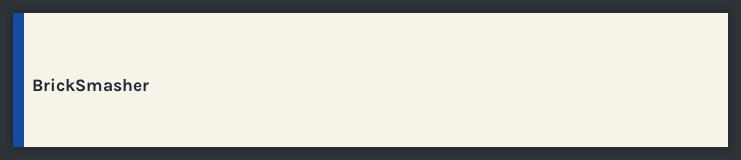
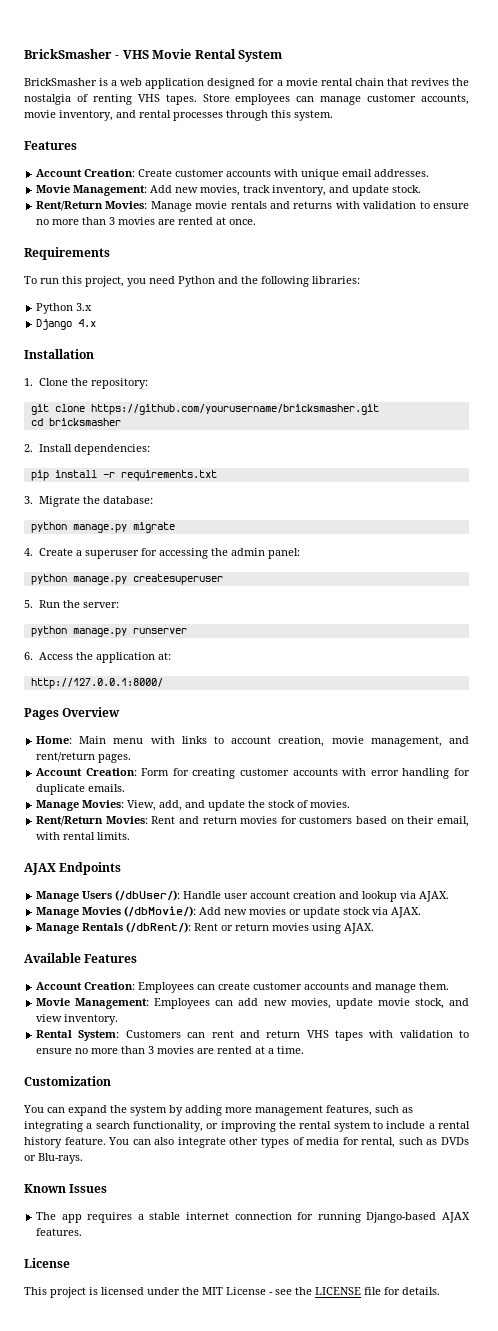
[32,78,149,92] BrickSmasher -> [24,49,282,62] [24,78,470,89] [24,94,469,105] [24,110,333,121] [24,141,77,150] [36,169,430,180] [36,185,422,196] [36,201,469,212] [36,217,257,225] [24,247,110,260] [24,276,360,287] [36,303,93,314] [36,319,97,330] [24,349,94,359] [24,378,148,389] [30,404,379,415] [30,418,121,426] [24,444,150,455] [30,470,217,481] [24,496,153,507] [30,522,175,533] [24,548,300,559] [30,574,223,585] [24,600,119,608] [30,626,187,637] [24,652,171,663] [30,678,163,689] [24,707,121,720] [36,736,469,747] [36,752,132,763] [36,768,470,779] [36,784,126,795] [36,800,351,811] [36,816,469,827] [36,832,131,840] [24,862,122,875] [36,890,450,902] [36,906,422,918] [36,922,375,934] [24,953,138,963] [36,982,450,993] [36,998,469,1009] [36,1014,119,1025] [36,1030,470,1041] [36,1046,305,1054] [24,1076,111,1086] [23,1105,413,1116] [24,1121,470,1132] [24,1137,469,1148] [24,1153,83,1164] [24,1184,108,1193] [36,1212,470,1223] [36,1228,83,1236] [24,1258,70,1268] [24,1287,440,1298] BrickSmasher - VHS Movie Rental System // BrickSmasher is a web application designed for a movie rental chain that revives the nostalgia of renting VHS tapes. Store employees can manage customer accounts, movie inventory, and rental processes through this system. // Features // Account Creation: Create customer accounts with unique email addresses. // Movie Management: Add new movies, track inventory, and update stock. // Rent/Return Movies: Manage movie rentals and returns with validation to ensure no more than 3 movies are rented at once. // Requirements // To run this project, you need Python and the following libraries: // Python 3.x // Django 4.x // Installation // 1. Clone the repository: // git clone https://github.com/yourusername/bricksmasher.git // cd bricksmasher // 2. Install dependencies: // pip install -r requirements.txt // 3. Migrate the database: // python manage.py migrate // 4. Create a superuser for accessing the admin panel: // python manage.py createsuperuser // 5. Run the server: // python manage.py runserver // 6. Access the application at: // http://127.0.0.1:8000/ // Pages Overview // Home: Main menu with links to account creation, movie management, and rent/return pages. // Account Creation: Form for creating customer accounts with error handling for duplicate emails. // Manage Movies: View, add, and update the stock of movies. // Rent/Return Movies: Rent and return movies for customers based on their email, with rental limits. // AJAX Endpoints // Manage Users (/dbUser/): Handle user account creation and lookup via AJAX. // Manage Movies (/dbMovie/): Add new movies or update stock via AJAX. // Manage Rentals (/dbRent/): Rent or return movies using AJAX. // Available Features // Account Creation: Employees can create customer accounts and manage them. // Movie Management: Employees can add new movies, update movie stock, and view inventory. // Rental System: Customers can rent and return VHS tapes with validation to ensure no more than 3 movies are rented at a time. // Customization // You can expand the system by adding more management features, such as integrating a search functionality, or improving the rental system to include a rental history feature. You can also integrate other types of media for rental, such as DVDs or Blu-rays. // Known Issues // The app requires a stable internet connection for running Django-based AJAX features. // License // This project is licensed under the MIT License - see the LICENSE file for details.

